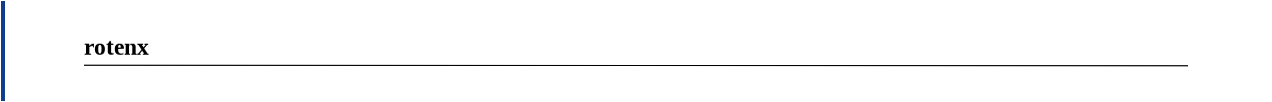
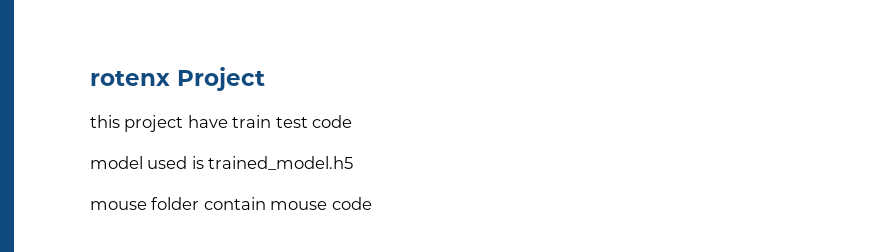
(150, 47) none -> [177,67,265,91] [90,115,353,132] [90,156,354,170] [90,197,372,210] Project // this project have train test code // model used is trained_model.h5 // mouse folder contain mouse code

